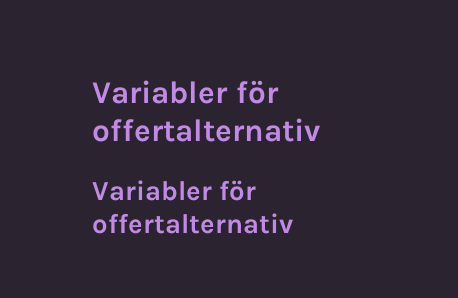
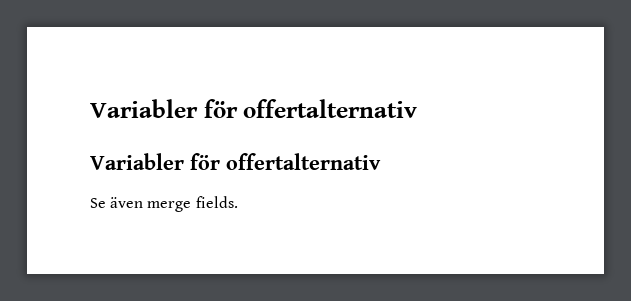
(293, 223) none -> [90,196,238,212] // Se även merge fields.

